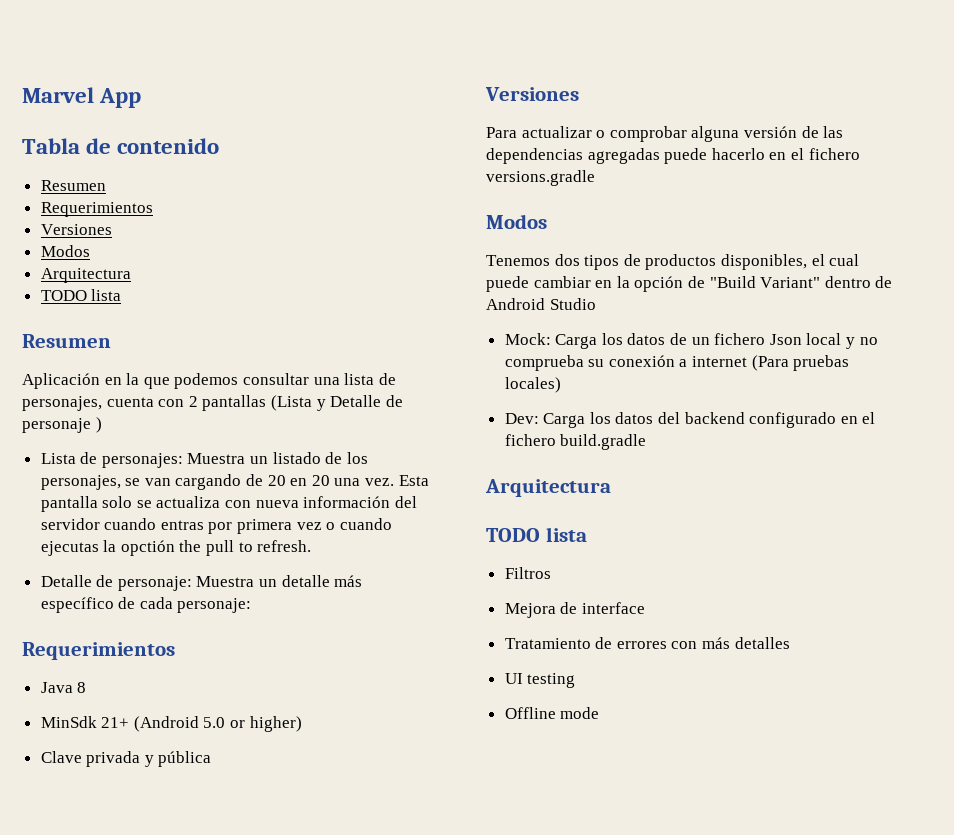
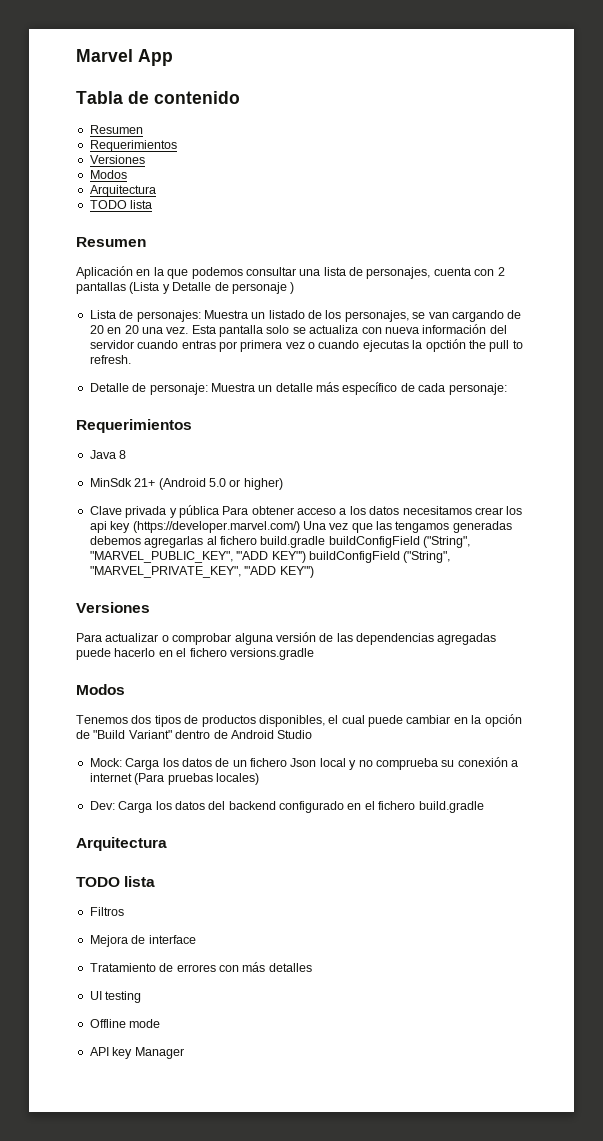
(212, 759) none -> [222,506,523,515] [89,521,512,533] [89,536,470,548] [89,551,451,563] [89,566,314,578] Para obtener acceso a los datos necesitamos crear los api key (https://developer.marvel.com/) Una vez que las tengamos generadas debemos agregarlas al fichero build.gradle buildConfigField ("String", "MARVEL_PUBLIC_KEY", '"ADD KEY"') buildConfigField ("String", "MARVEL_PRIVATE_KEY", '"ADD KEY"')
(600, 713) none -> [89,1047,184,1059] // API key Manager

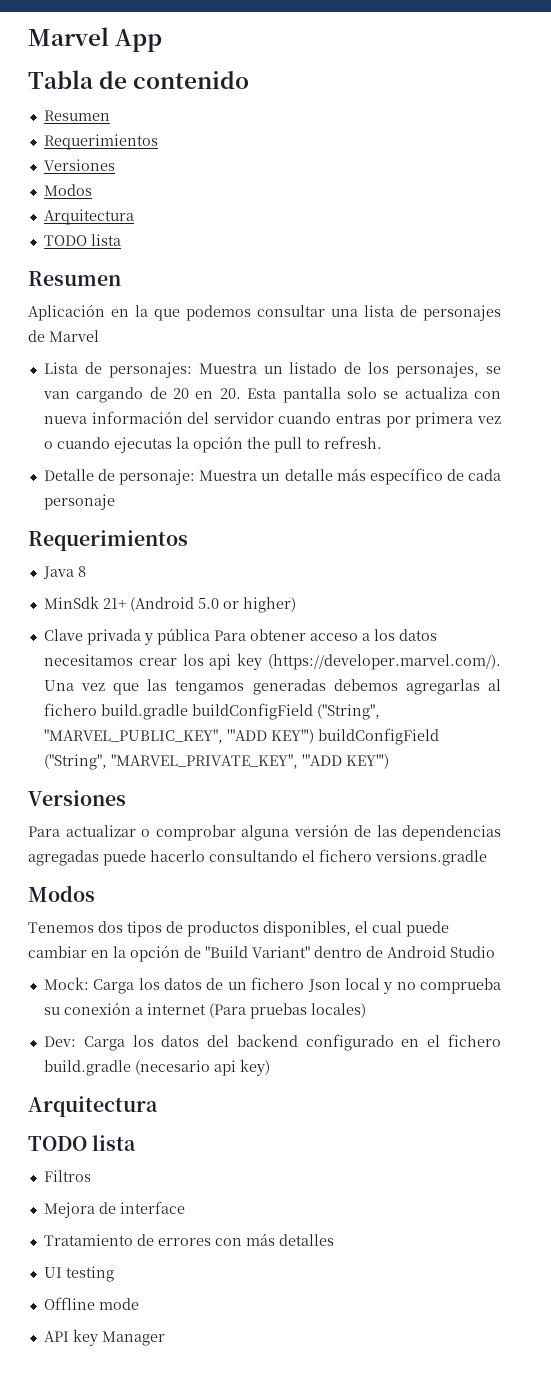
[366,267,505,279] [76,282,295,294] personajes, cuenta con 2 pantallas (Lista y Detalle de personaje ) -> [423,305,501,321] [28,330,99,342] personajes de Marvel
[124,325,189,334] 20 una vez. -> [219,388,241,399] 20.
[425,339,466,352] opctión -> [192,436,243,453] opción
[448,383,507,395] personaje: -> [43,494,115,510] personaje
[132,521,300,533] (https://developer.marvel.com/) -> [268,654,501,670] (https://developer.marvel.com/).
[158,650,173,657] en -> [209,850,298,862] consultando
(484, 807) none -> [134,1059,270,1076] (necesario api key)

